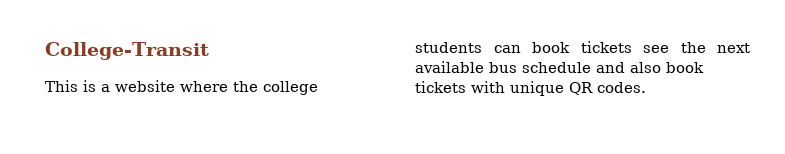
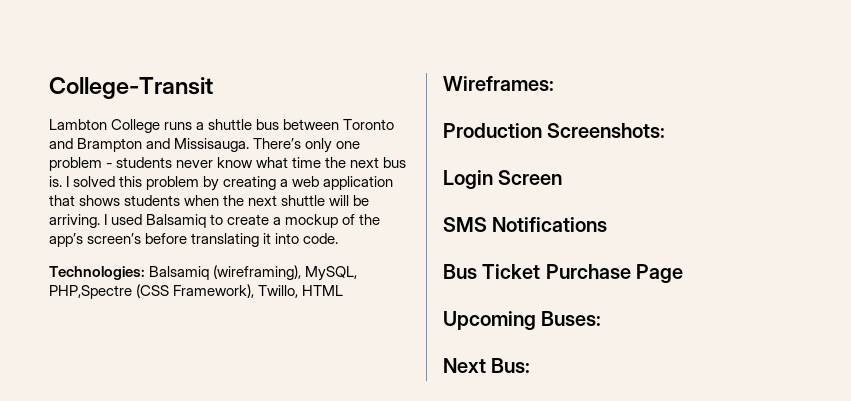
[45,80,318,95] [415,41,750,53] [415,61,704,73] [415,81,646,96] This is a website where the college students can book tickets see the next available bus schedule and also book tickets with unique QR codes. -> [49,119,395,133] [49,138,361,153] [49,157,407,171] [49,176,394,191] [49,195,370,206] [49,214,381,228] [49,233,339,247] [49,265,358,281] [49,284,344,299] [443,76,554,91] [443,123,666,138] [443,170,563,189] [443,217,608,232] [443,264,684,283] [443,311,602,330] [443,358,531,373] Lambton College runs a shuttle bus between Toronto and Brampton and Missisauga. There’s only one problem - students never know what time the next bus is. I solved this problem by creating a web application that shows students when the next shuttle will be arriving. I used Balsamiq to create a mockup of the app’s screen’s before translating it into code. // Technologies: Balsamiq (wireframing), MySQL, PHP,Spectre (CSS Framework), Twillo, HTML // Wireframes: // Production Screenshots: // Login Screen // SMS Notifications // Bus Ticket Purchase Page // Upcoming Buses: // Next Bus:

